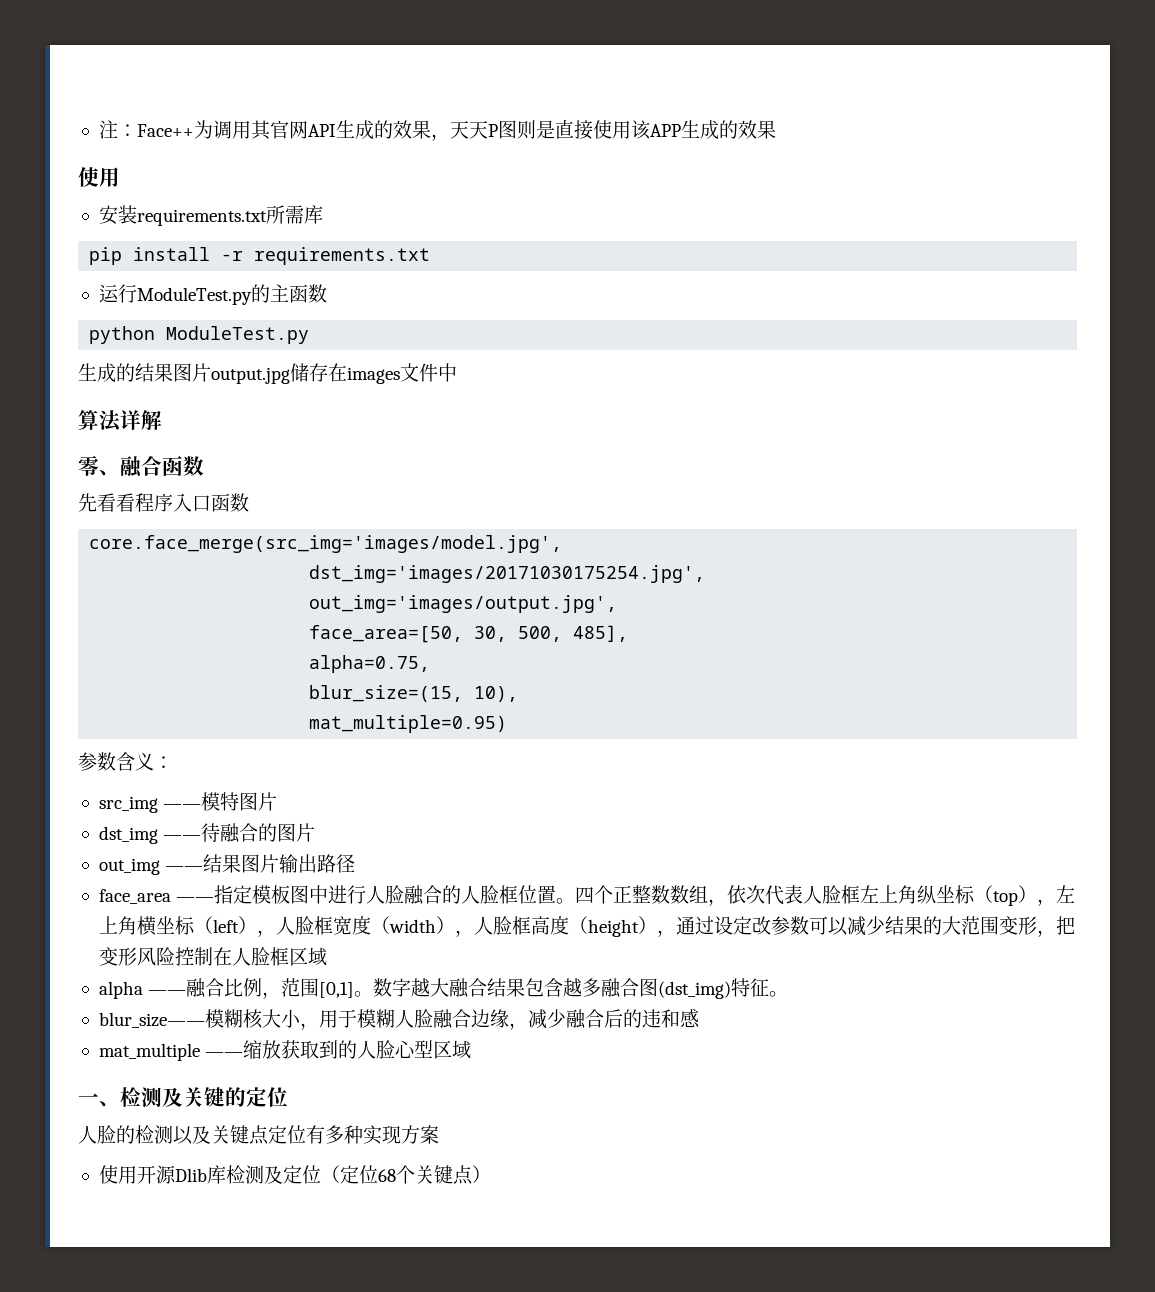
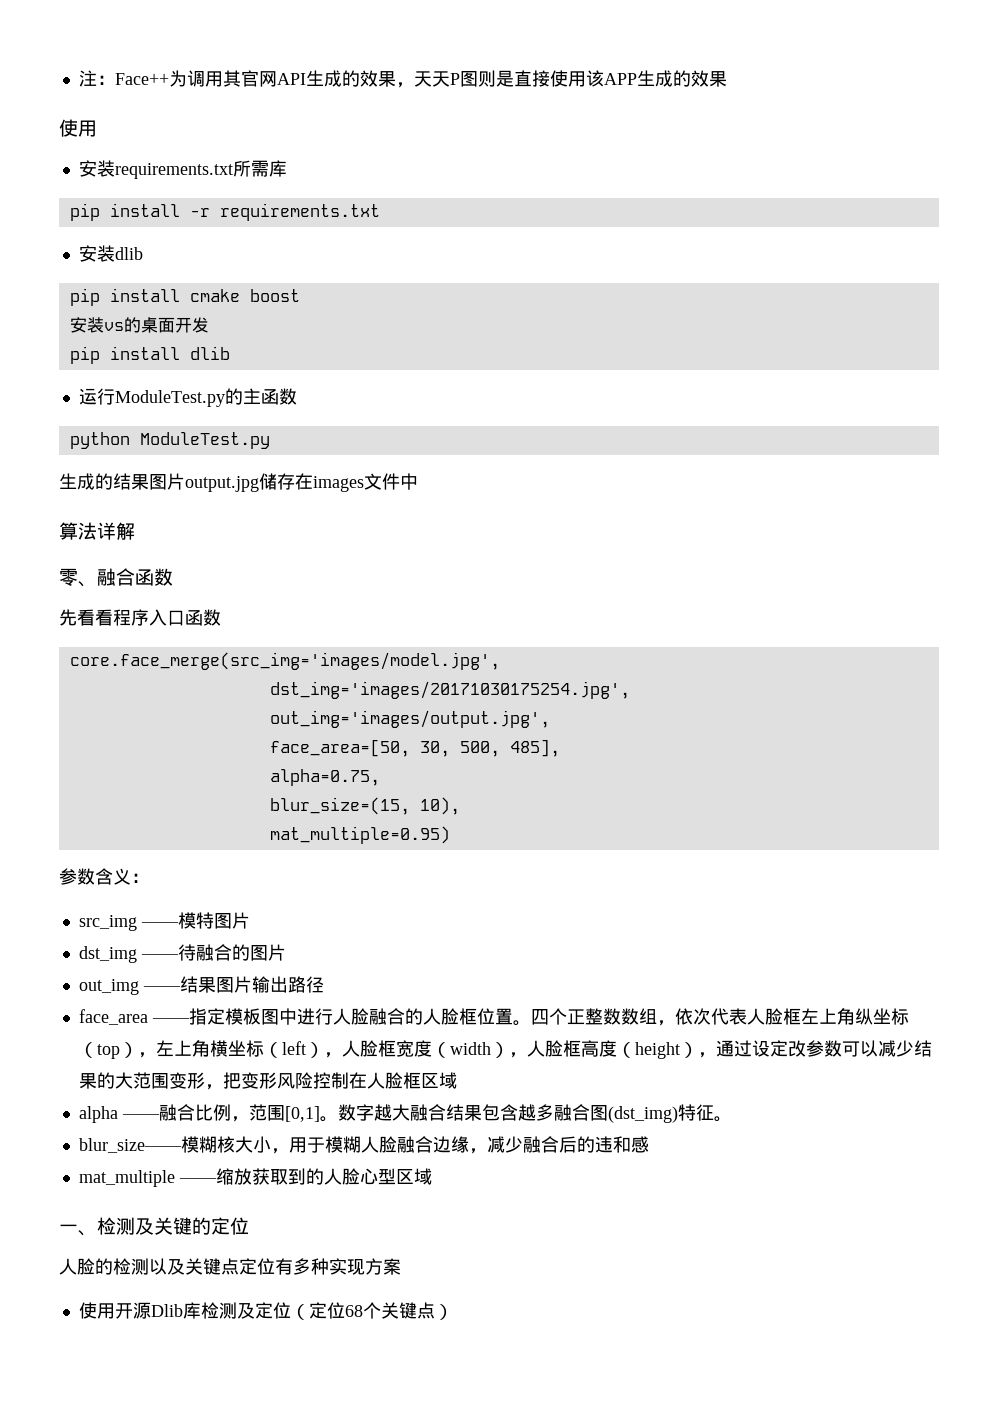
(431, 256) none -> [78,245,143,262] [69,288,300,306] [69,317,209,333] [69,346,230,364] // 安装dlib // pip install cmake boost // 安装vs的桌面开发 // pip install dlib

